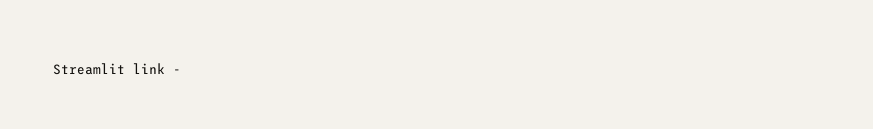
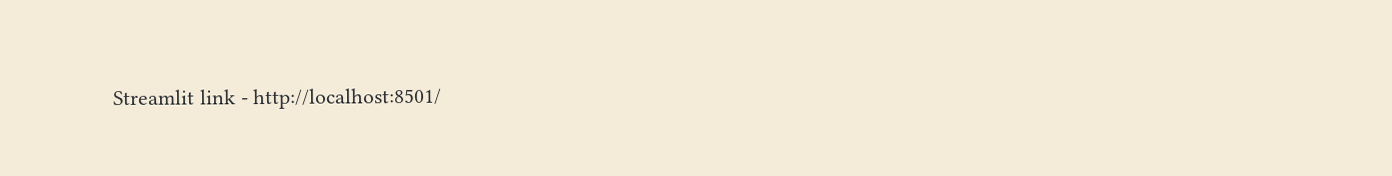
(181, 71) none -> [252,87,443,110] http://localhost:8501/

